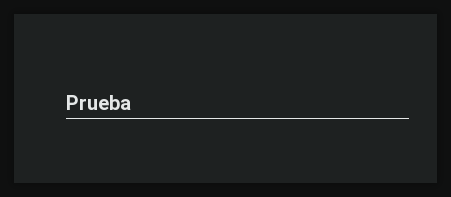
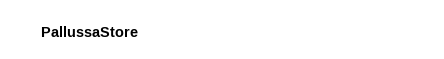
[66,95,131,110] Prueba -> [41,26,138,37] PallussaStore

